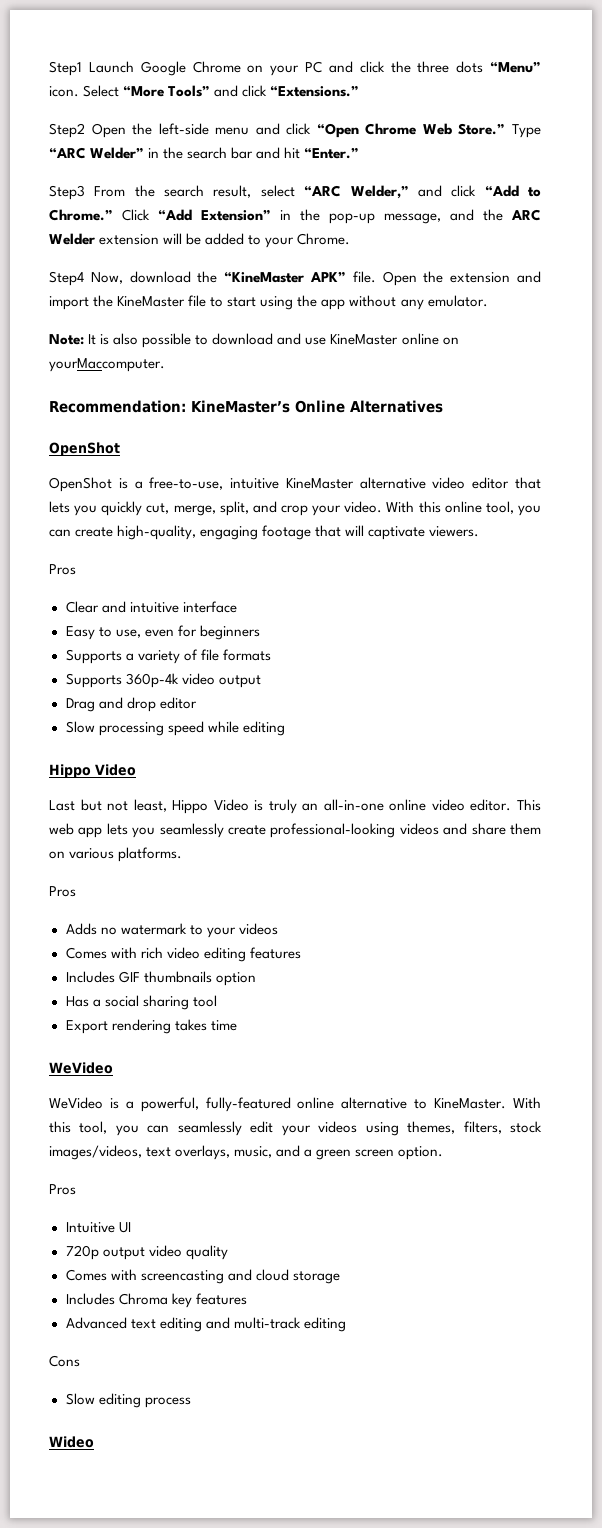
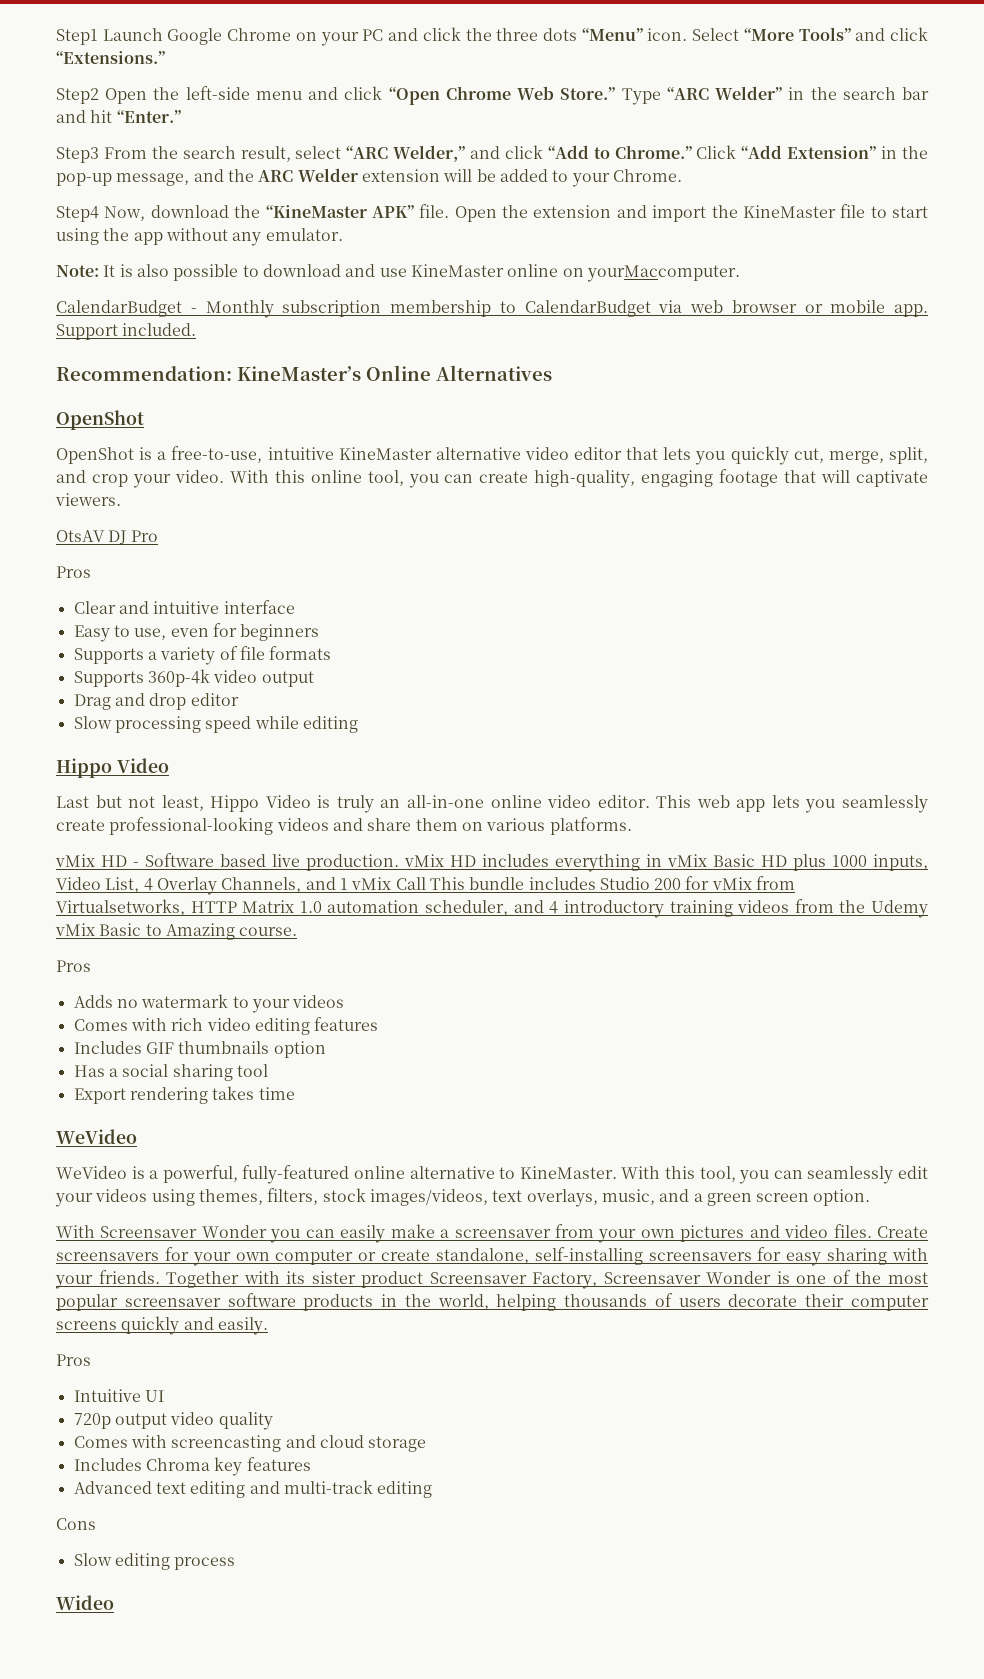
(165, 365) none -> [56,300,928,318] [56,323,197,340] // CalendarBudget - Monthly subscription membership to CalendarBudget via web browser or mobile app. Support included.
(480, 531) none -> [56,530,158,545] // OtsAV DJ Pro
(183, 854) none -> [55,853,928,872] [56,876,796,895] [56,899,929,918] [55,923,298,940] // vMix HD - Software based live production. vMix HD includes everything in vMix Basic HD plus 1000 inputs, Video List, 4 Overlay Channels, and 1 vMix Call This bundle includes Studio 200 for vMix from Virtualsetworks, HTTP Matrix 1.0 automation scheduler, and 4 introductory training videos from the Udemy vMix Basic to Amazing course.
(444, 1153) none -> [56,1224,928,1243] [56,1247,928,1266] [55,1270,928,1289] [56,1293,929,1311] [56,1316,268,1335] // With Screensaver Wonder you can easily make a screensaver from your own pictures and video files. Create screensavers for your own computer or create standalone, self-installing screensavers for easy sharing with your friends. Together with its sister product Screensaver Factory, Screensaver Wonder is one of the most popular screensaver software products in the world, helping thousands of users decorate their computer screens quickly and easily.

